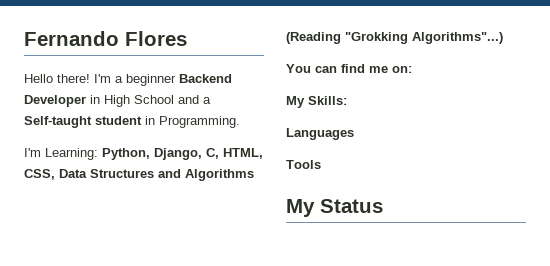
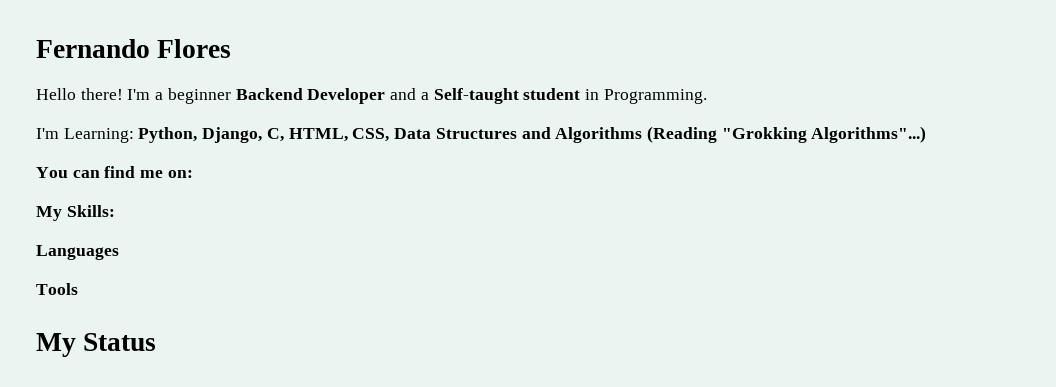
[90,95,174,107] in High School -> (386, 96) none

